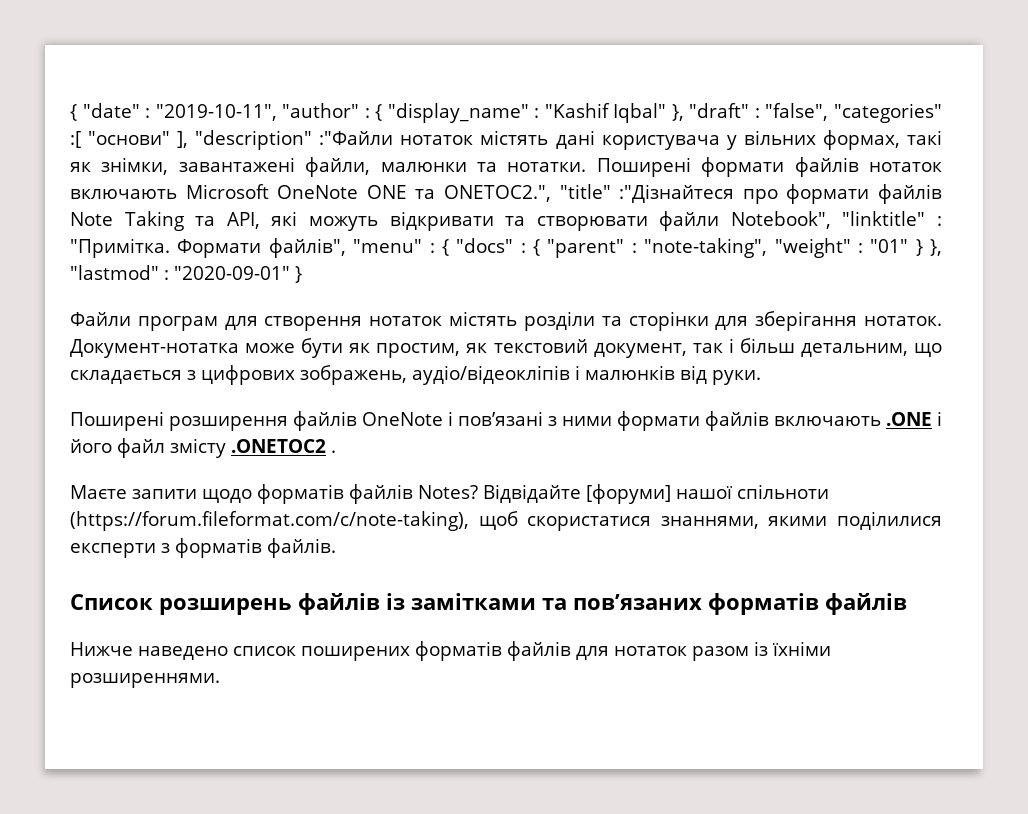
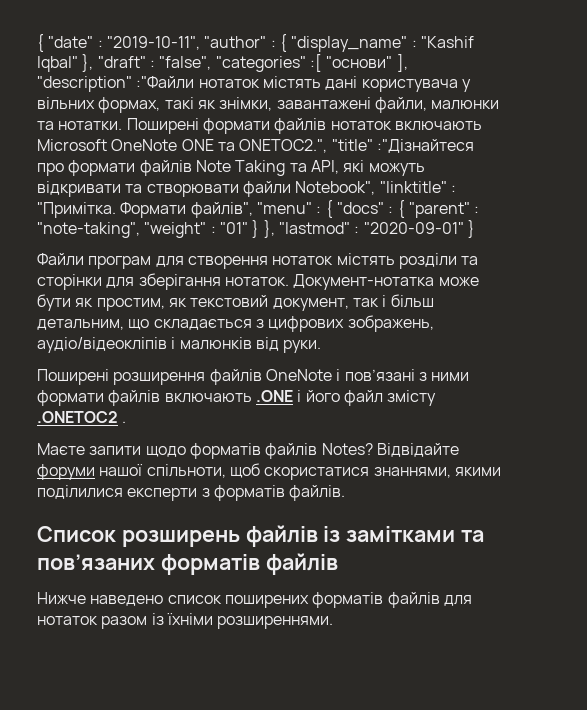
[586,484,829,504] [70,511,469,531] [форуми] нашої спільноти (https://forum.fileformat.com/c/note-taking), -> [37,464,226,480] форуми нашої спільноти,

